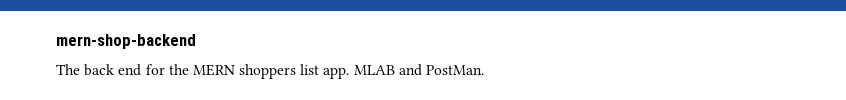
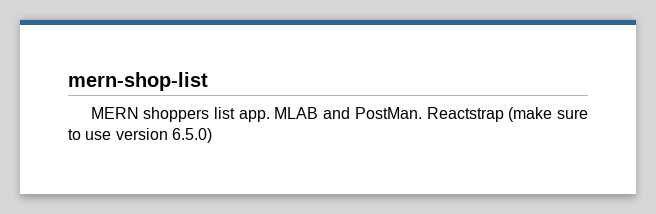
[56,34,196,49] [56,64,189,76] mern-shop-backend // The back end for the -> [68,72,208,91] mern-shop-list //
(485, 70) none -> [426,107,588,122] [68,128,212,143] Reactstrap (make sure to use version 6.5.0)

